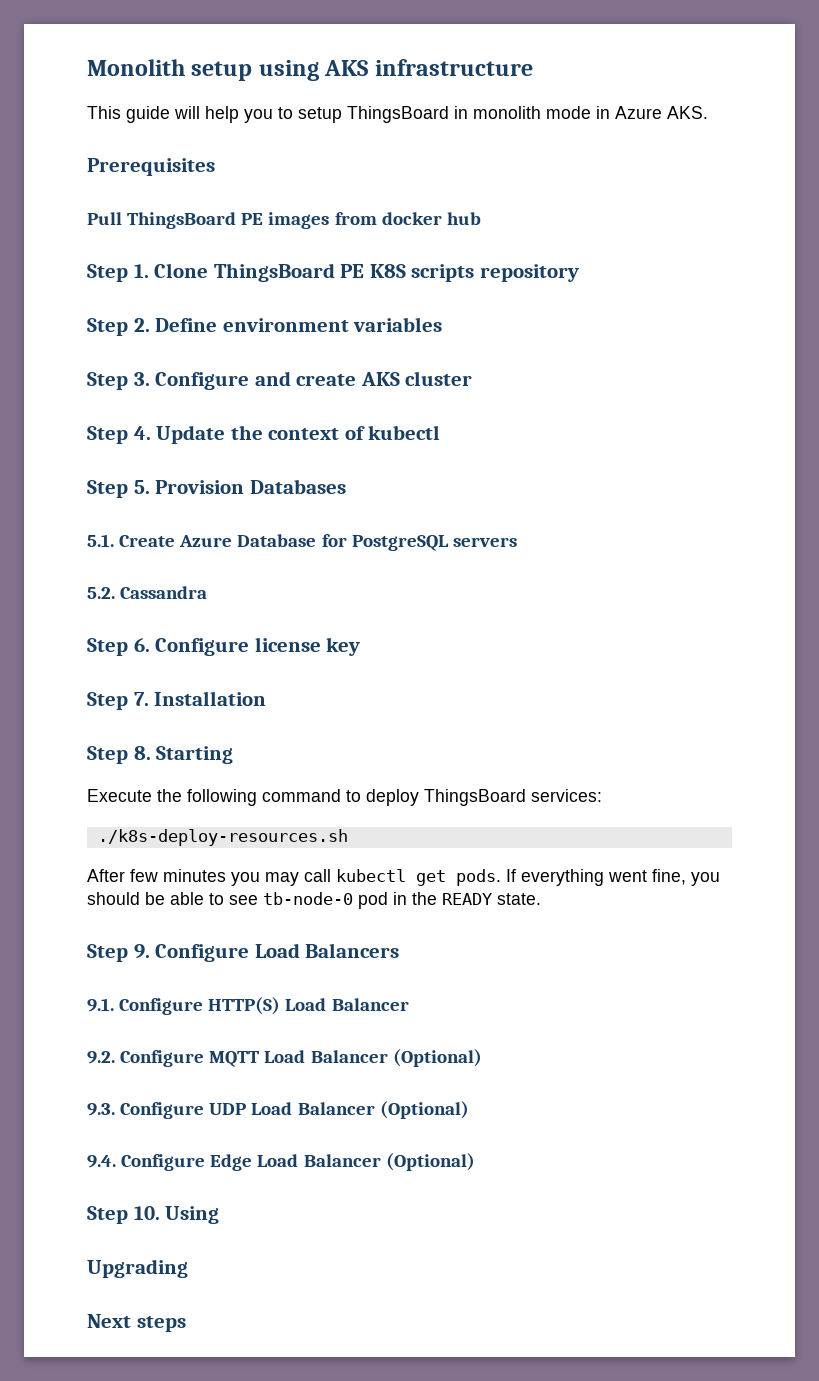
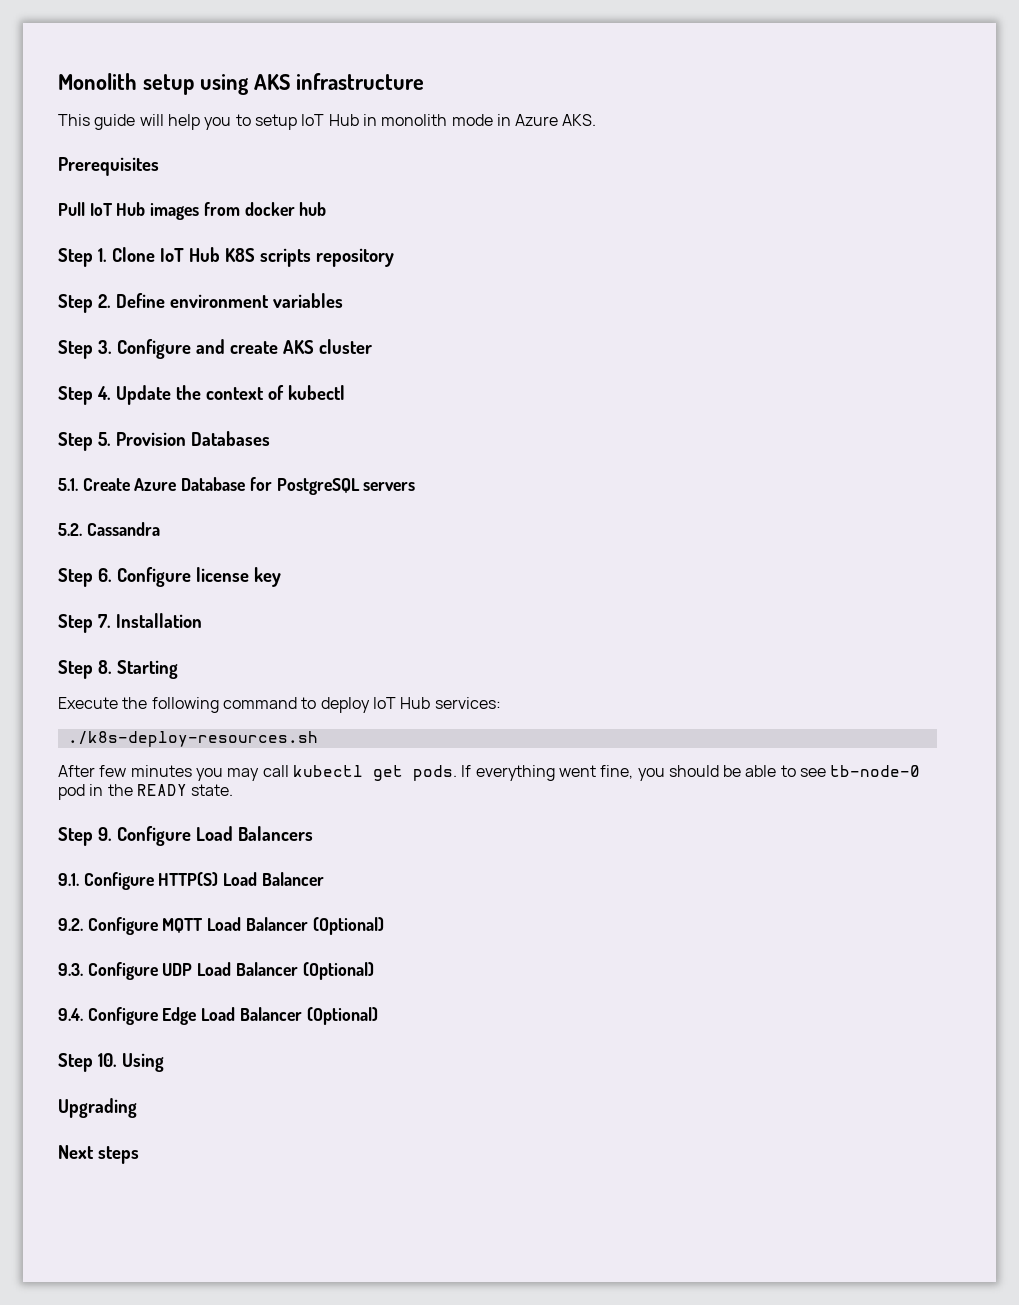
[347,106,449,123] ThingsBoard -> [301,114,359,126] IoT Hub
[127,212,264,229] ThingsBoard PE -> [89,202,146,216] IoT Hub
[213,263,365,282] ThingsBoard PE -> [159,247,220,262] IoT Hub
[424,789,526,806] ThingsBoard -> [372,697,431,709] IoT Hub

